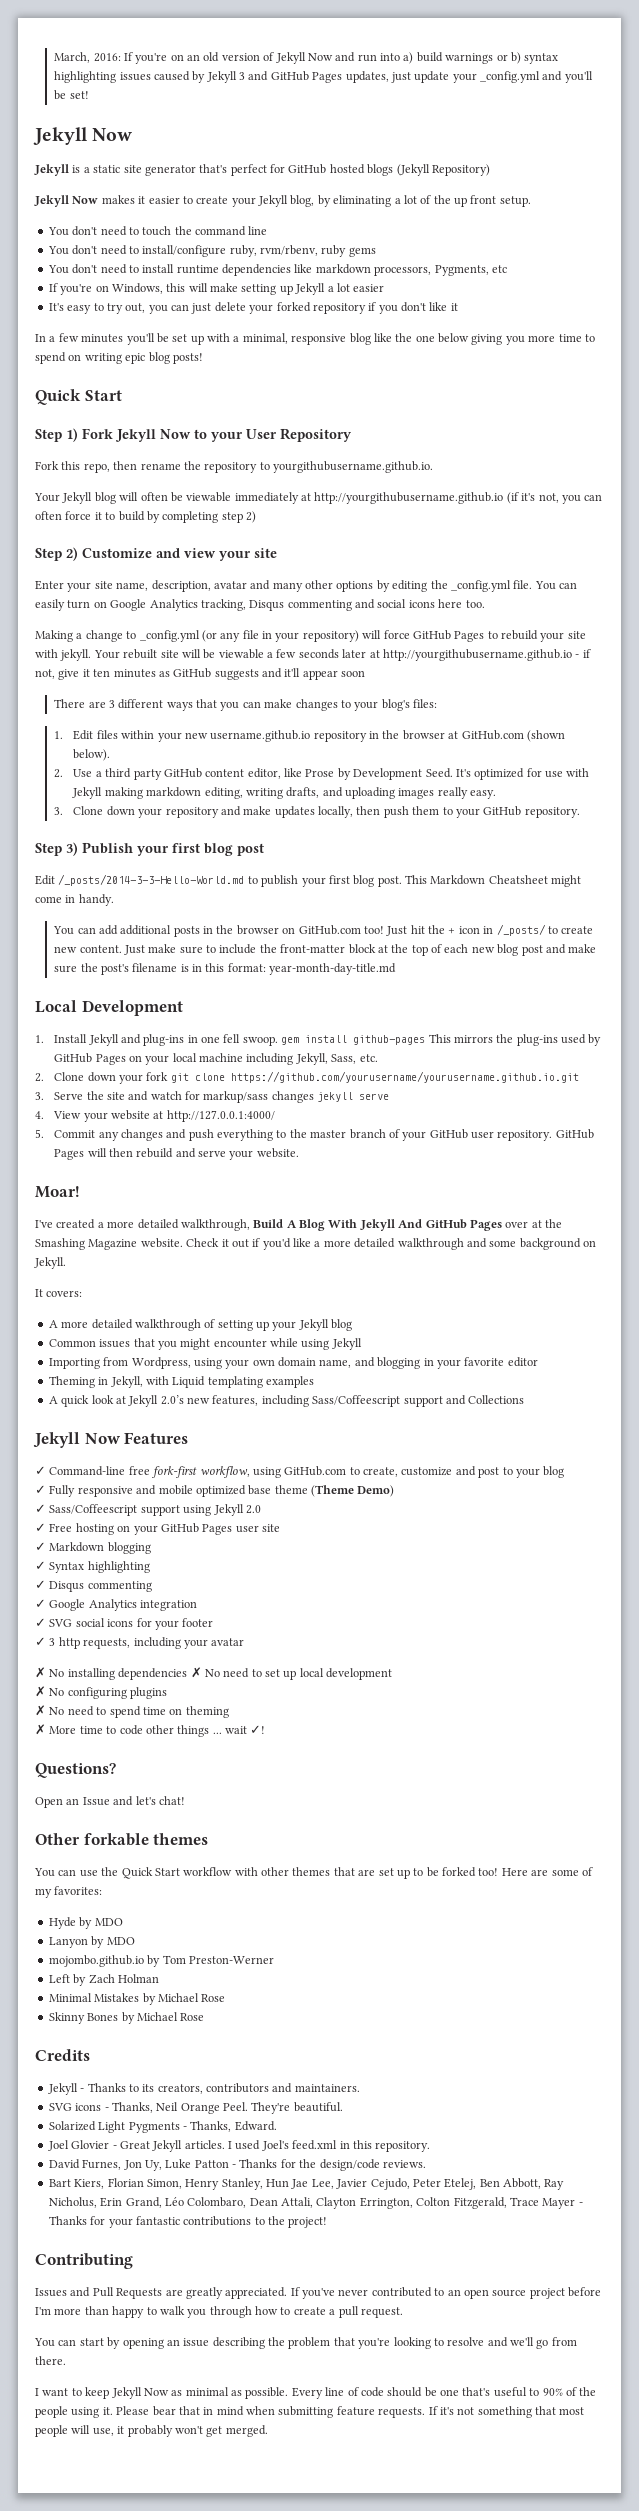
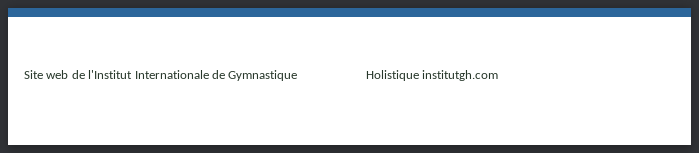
[54,52,559,64] [54,71,593,83] [54,90,89,100] [33,127,133,145] [34,164,490,176] [34,195,531,207] [47,226,268,236] [47,245,376,257] [47,264,507,276] [48,283,385,295] [48,302,458,314] [35,333,595,345] [35,352,203,364] [35,389,122,405] [35,428,352,442] [35,461,433,473] [34,492,603,504] [35,511,256,523] [35,547,277,561] [35,580,577,592] [35,599,485,611] [35,630,586,642] [35,649,591,661] [35,668,366,680] [54,699,438,711] [54,730,565,742] [73,749,111,761] [54,768,590,780] [72,787,497,799] [54,806,580,818] [35,842,264,856] [35,874,582,887] [35,894,114,906] [53,924,594,937] [54,944,597,956] [54,963,397,975] [35,1000,183,1016] [35,1034,602,1046] [54,1053,378,1065] [35,1071,579,1084] [35,1091,390,1103] [35,1110,275,1122] [35,1129,594,1141] [54,1148,299,1160] [35,1186,80,1198] [35,1219,562,1231] [35,1238,596,1250] [34,1257,66,1269] [35,1289,83,1297] [48,1319,353,1331] [48,1338,362,1350] [48,1357,538,1369] [48,1376,314,1388] [48,1395,525,1407] [33,1432,189,1448] [35,1466,565,1478] [35,1485,395,1497] [35,1504,261,1516] [35,1523,280,1535] [35,1542,151,1554] [35,1561,150,1573] [35,1580,152,1592] [35,1599,198,1611] [35,1618,214,1630] [35,1637,245,1649] [35,1667,393,1680] [35,1686,168,1699] [35,1705,229,1718] [35,1724,266,1737] [35,1763,116,1778] [35,1796,185,1808] [35,1833,209,1846] [34,1867,593,1879] [35,1886,103,1898] [48,1917,123,1929] [48,1936,135,1948] [48,1955,274,1967] [48,1974,159,1986] [48,1993,226,2005] [48,2012,205,2024] [35,2049,90,2061] [47,2083,360,2095] [48,2102,343,2114] [48,2121,277,2133] [47,2140,431,2152] [48,2159,426,2171] [48,2178,565,2190] [48,2197,583,2209] [48,2216,328,2228] [35,2253,133,2269] [35,2287,601,2299] [35,2306,403,2318] [34,2337,577,2349] [35,2356,66,2365] [35,2387,597,2399] [35,2406,585,2418] [35,2425,268,2437] March, 2016: If you're on an old version of Jekyll Now and run into a) build warnings or b) syntax highlighting issues caused by Jekyll 3 and GitHub Pages updates, just update your _config.yml and you'll be set! // Jekyll Now // Jekyll is a static site generator that's perfect for GitHub hosted blogs (Jekyll Repository) // Jekyll Now makes it easier to create your Jekyll blog, by eliminating a lot of the up front setup. // You don't need to touch the command line // You don't need to install/configure ruby, rvm/rbenv, ruby gems // You don't need to install runtime dependencies like markdown processors, Pygments, etc // If you're on Windows, this will make setting up Jekyll a lot easier // It's easy to try out, you can just delete your forked repository if you don't like it // In a few minutes you'll be set up with a minimal, responsive blog like the one below giving you more time to spend on writing epic blog posts! // Quick Start // Step 1) Fork Jekyll Now to your User Repository // Fork this repo, then rename the repository to yourgithubusername.github.io. // Your Jekyll blog will often be viewable immediately at http://yourgithubusername.github.io (if it's not, you can often force it to build by completing step 2) // Step 2) Customize and view your site // Enter your site name, description, avatar and many other options by editing the _config.yml file. You can easily turn on Google Analytics tracking, Disqus commenting and social icons here too. // Making a change to _config.yml (or any file in your repository) will force GitHub Pages to rebuild your site with jekyll. Your rebuilt site will be viewable a few seconds later at http://yourgithubusername.github.io - if not, give it ten minutes as GitHub suggests and it'll appear soon // There are 3 different ways that you can make changes to your blog's files: // 1. Edit files within your new username.github.io repository in the browser at GitHub.com (shown below). // 2. Use a third party GitHub content editor, like Prose by Development Seed. It's optimized for use with Jekyll making markdown editing, writing drafts, and uploading images really easy. // 3. Clone down your repository and make updates locally, then push them to your GitHub repository. // Step 3) Publish your first blog post // Edit /_posts/2014-3-3-Hello-World.md to publish your first blog post. This Markdown Cheatsheet might come in handy. // You can add additional posts in the browser on GitHub.com too! Just hit the + icon in /_posts/ to create new content. Just make sure to include the front-matter block at the top of each new blog post and make sure the post's filename is in this format: year-month-day-title.md // Local Development // 1. Install Jekyll and plug-ins in one fell swoop. gem install github-pages This mirrors the plug-ins used by GitHub Pages on your local machine including Jekyll, Sass, etc. // 2. Clone down your fork git clone https://github.com/yourusername/yourusername.github.io.git // 3. Serve the site and watch for markup/sass changes jekyll serve // 4. View your website at http://127.0.0.1:4000/ // 5. Commit any changes and push everything to the master branch of your GitHub user repository. GitHub Pages will then rebuild and serve your website. // Moar! // I've created a more detailed walkthrough, Build A Blog With Jekyll And GitHub Pages over at the Smashing Magazine website. Check it out if you'd like a more detailed walkthrough and some background on Jekyll. // It covers: // A more detailed walkthrough of setting up your Jekyll blog // Common issues that you might encounter while using Jekyll // Importing from Wordpress, using your own domain name, and blogging in your favorite editor // Theming in Jekyll, with Liquid templating examples // A quick look at Jekyll 2.0’s new features, including Sass/Coffeescript support and Collections // Jekyll Now Features // ✓ Command-line free fork-first workflow, using GitHub.com to create, customize and post to your blog // ✓ Fully responsive and mobile optimized base theme (Theme Demo) // ✓ Sass/Coffeescript support using Jekyll 2.0 // ✓ Free hosting on your GitHub Pages user site // ✓ Markdown blogging // ✓ Syntax highlighting // ✓ Disqus commenting // ✓ Google Analytics integration // ✓ SVG social icons for your footer // ✓ 3 http requests, including your avatar // ✗ No installing dependencies ✗ No need to set up local development // ✗ No configuring plugins // ✗ No need to spend time on theming // ✗ More time to code other things ... wait ✓! // Questions? // Open an Issue and let's chat! // Other forkable themes // You can use the Quick Start workflow with other themes that are set up to be forked too! Here are some of my favorites: // Hyde by MDO // Lanyon by MDO // mojombo.github.io by Tom Preston-Werner // Left by Zach Holman // Minimal Mistakes by Michael Rose // Skinny Bones by Michael Rose // Credits // Jekyll - Thanks to its creators, contributors and maintainers. // SVG icons - Thanks, Neil Orange Peel. They're beautiful. // Solarized Light Pygments - Thanks, Edward. // Joel Glovier - Great Jekyll articles. I used Joel's feed.xml in this repository. // David Furnes, Jon Uy, Luke Patton - Thanks for the design/code reviews. // Bart Kiers, Florian Simon, Henry Stanley, Hun Jae Lee, Javier Cejudo, Peter Etelej, Ben Abbott, Ray Nicholus, Erin Grand, Léo Colombaro, Dean Attali, Clayton Errington, Colton Fitzgerald, Trace Mayer - Thanks for your fantastic contributions to the project! // Contributing // Issues and Pull Requests are greatly appreciated. If you've never contributed to an open source project before I'm more than happy to walk you through how to create a pull request. // You can start by opening an issue describing the problem that you're looking to resolve and we'll go from there. // I want to keep Jekyll Now as minimal as possible. Every line of code should be one that's useful to 90% of the people using it. Please bear that in mind when submitting feature requests. If it's not something that most people will use, it probably won't get merged. -> [24,70,499,81] Site web de l'Institut Internationale de Gymnastique Holistique institutgh.com

